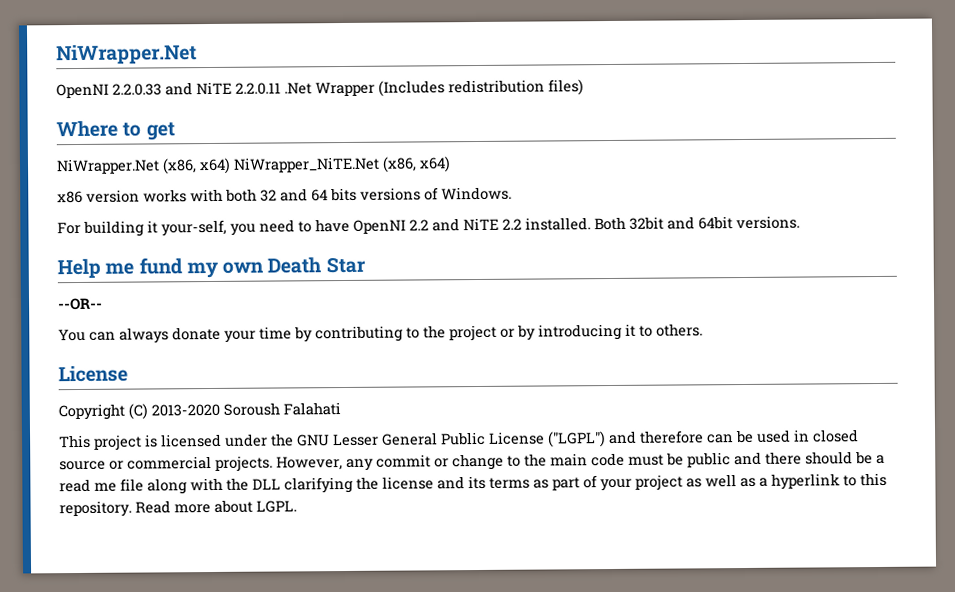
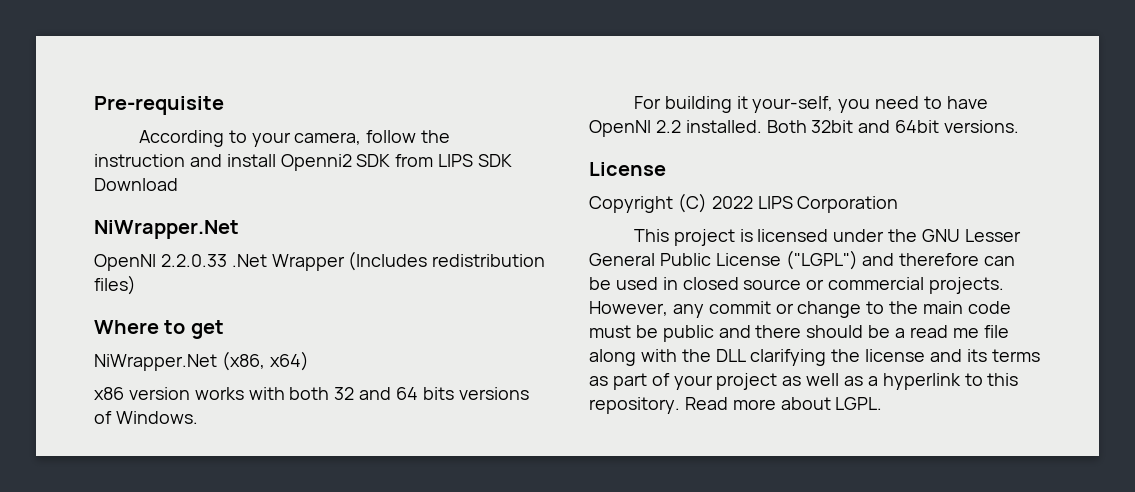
(56, 54) none -> [94,96,224,115] [138,130,451,147] [94,154,513,171] [94,178,178,191] Pre-requisite // According to your camera, follow the instruction and install Openni2 SDK from LIPS SDK Download //
[165,81,281,96] and NiTE 2.2.0.11 -> (227, 260) none
[233,156,451,173] NiWrapper_NiTE.Net (x86, x64) -> (309, 361) none
[432,217,522,232] and NiTE 2.2 -> (681, 126) none
[57,256,366,279] [58,297,103,311] [58,323,703,344] // Help me fund my own Death Star // --OR-- // You can always donate your time by contributing to the project or by introducing it to others. -> (1020, 126) none
[151,402,341,417] 2013-2020 Soroush Falahati -> [711,196,899,213] 2022 LIPS Corporation

